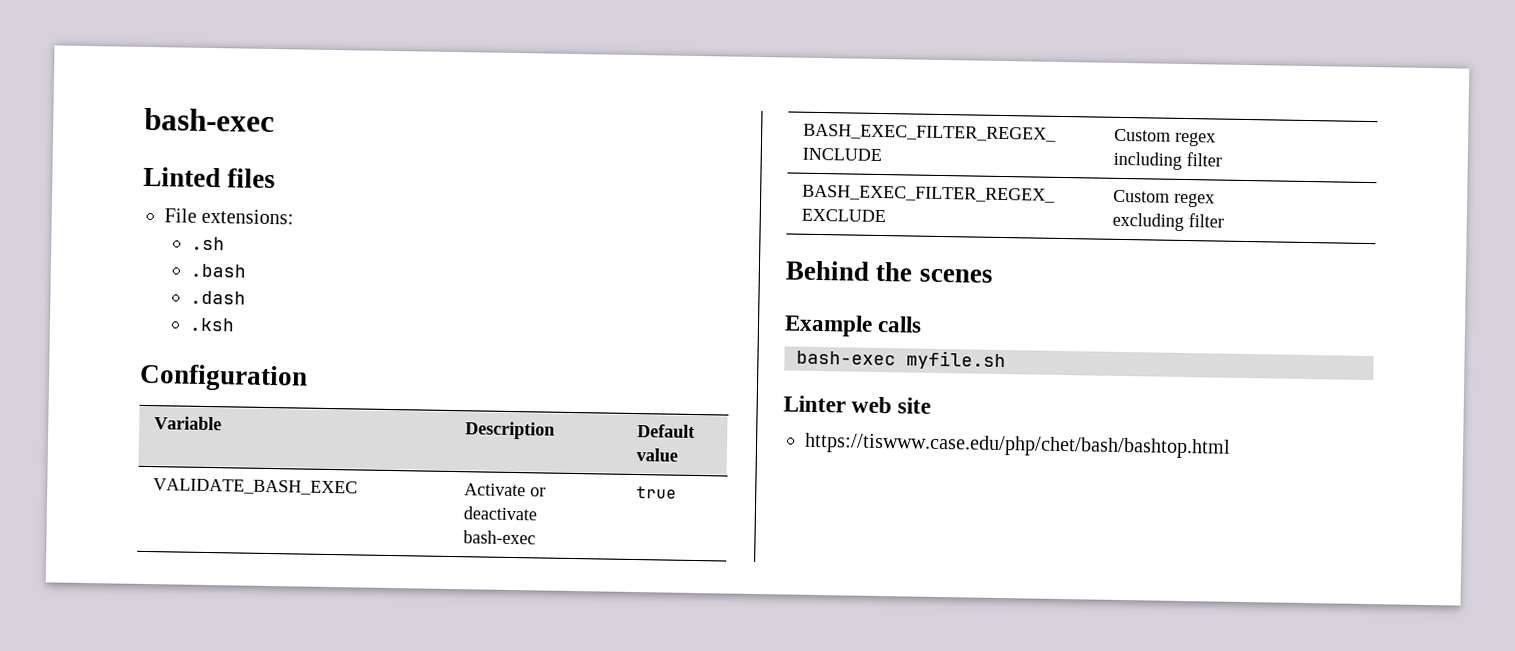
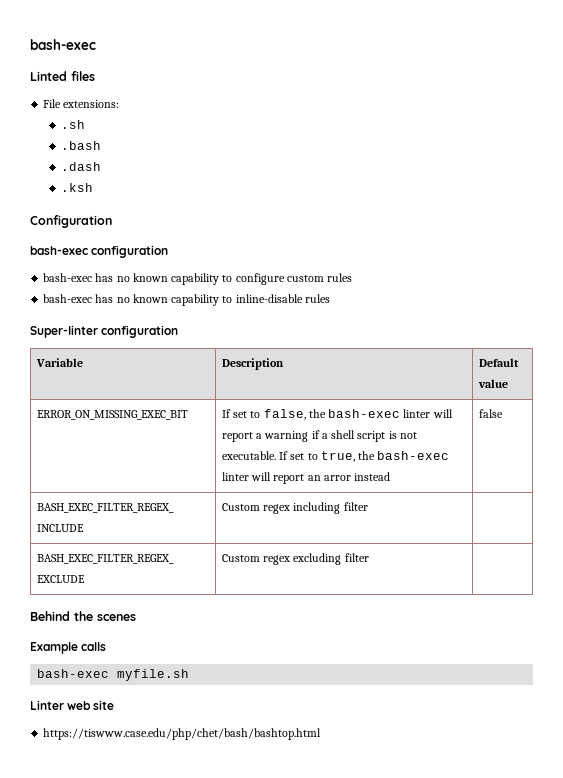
[154,416,223,431] [465,421,556,440] [637,424,696,438] [636,448,679,462] [153,478,359,496] [464,483,547,497] [463,506,538,521] [463,530,537,545] [636,486,678,499] // Variable | Description | Default value // VALIDATE_BASH_EXEC | Activate or deactivate bash-exec | true -> [30,245,169,258] [43,273,353,285] [43,294,330,306] [30,325,179,338] [35,358,83,367] [221,358,284,370] [478,358,519,367] [477,379,508,388] [36,410,188,420] [221,409,453,420] [221,430,417,442] [221,451,450,462] [221,472,391,484] [478,409,503,418] // bash-exec configuration // bash-exec has no known capability to configure custom rules // bash-exec has no known capability to inline-disable rules // Super-linter configuration // Variable | Description | Default value // ERROR_ON_MISSING_EXEC_BIT | If set to false, the bash-exec linter will report a warning if a shell script is not executable. If set to true, the bash-exec linter will report an arror instead | false

